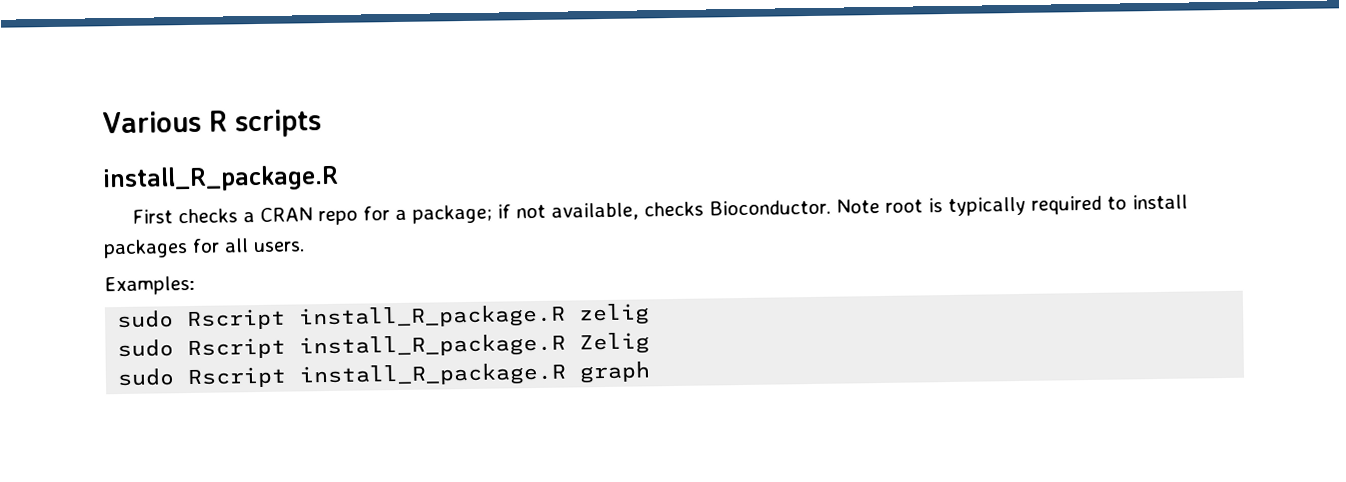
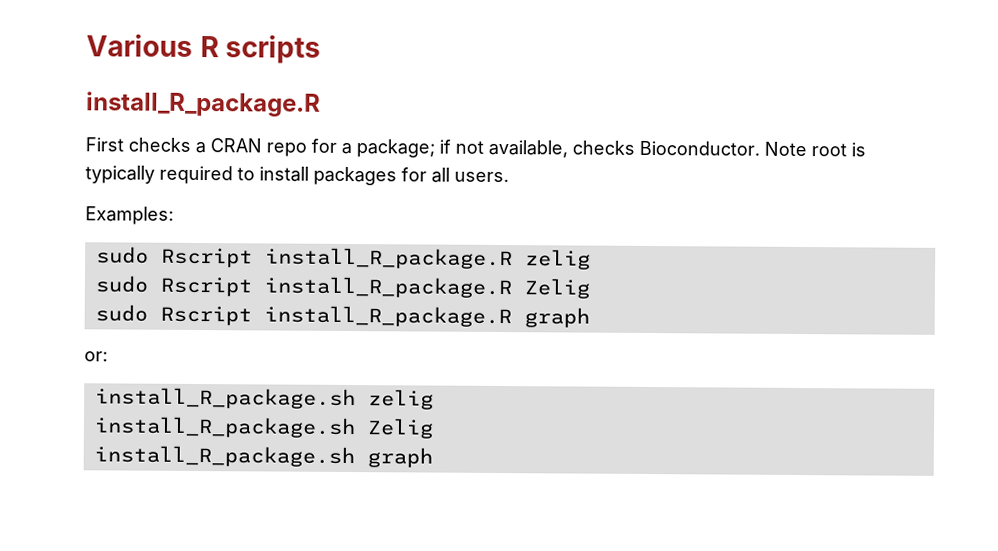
(652, 372) none -> [84,351,108,362] [94,387,434,410] [93,416,434,439] [93,445,433,468] // or: // install_R_package.sh zelig // install_R_package.sh Zelig // install_R_package.sh graph

